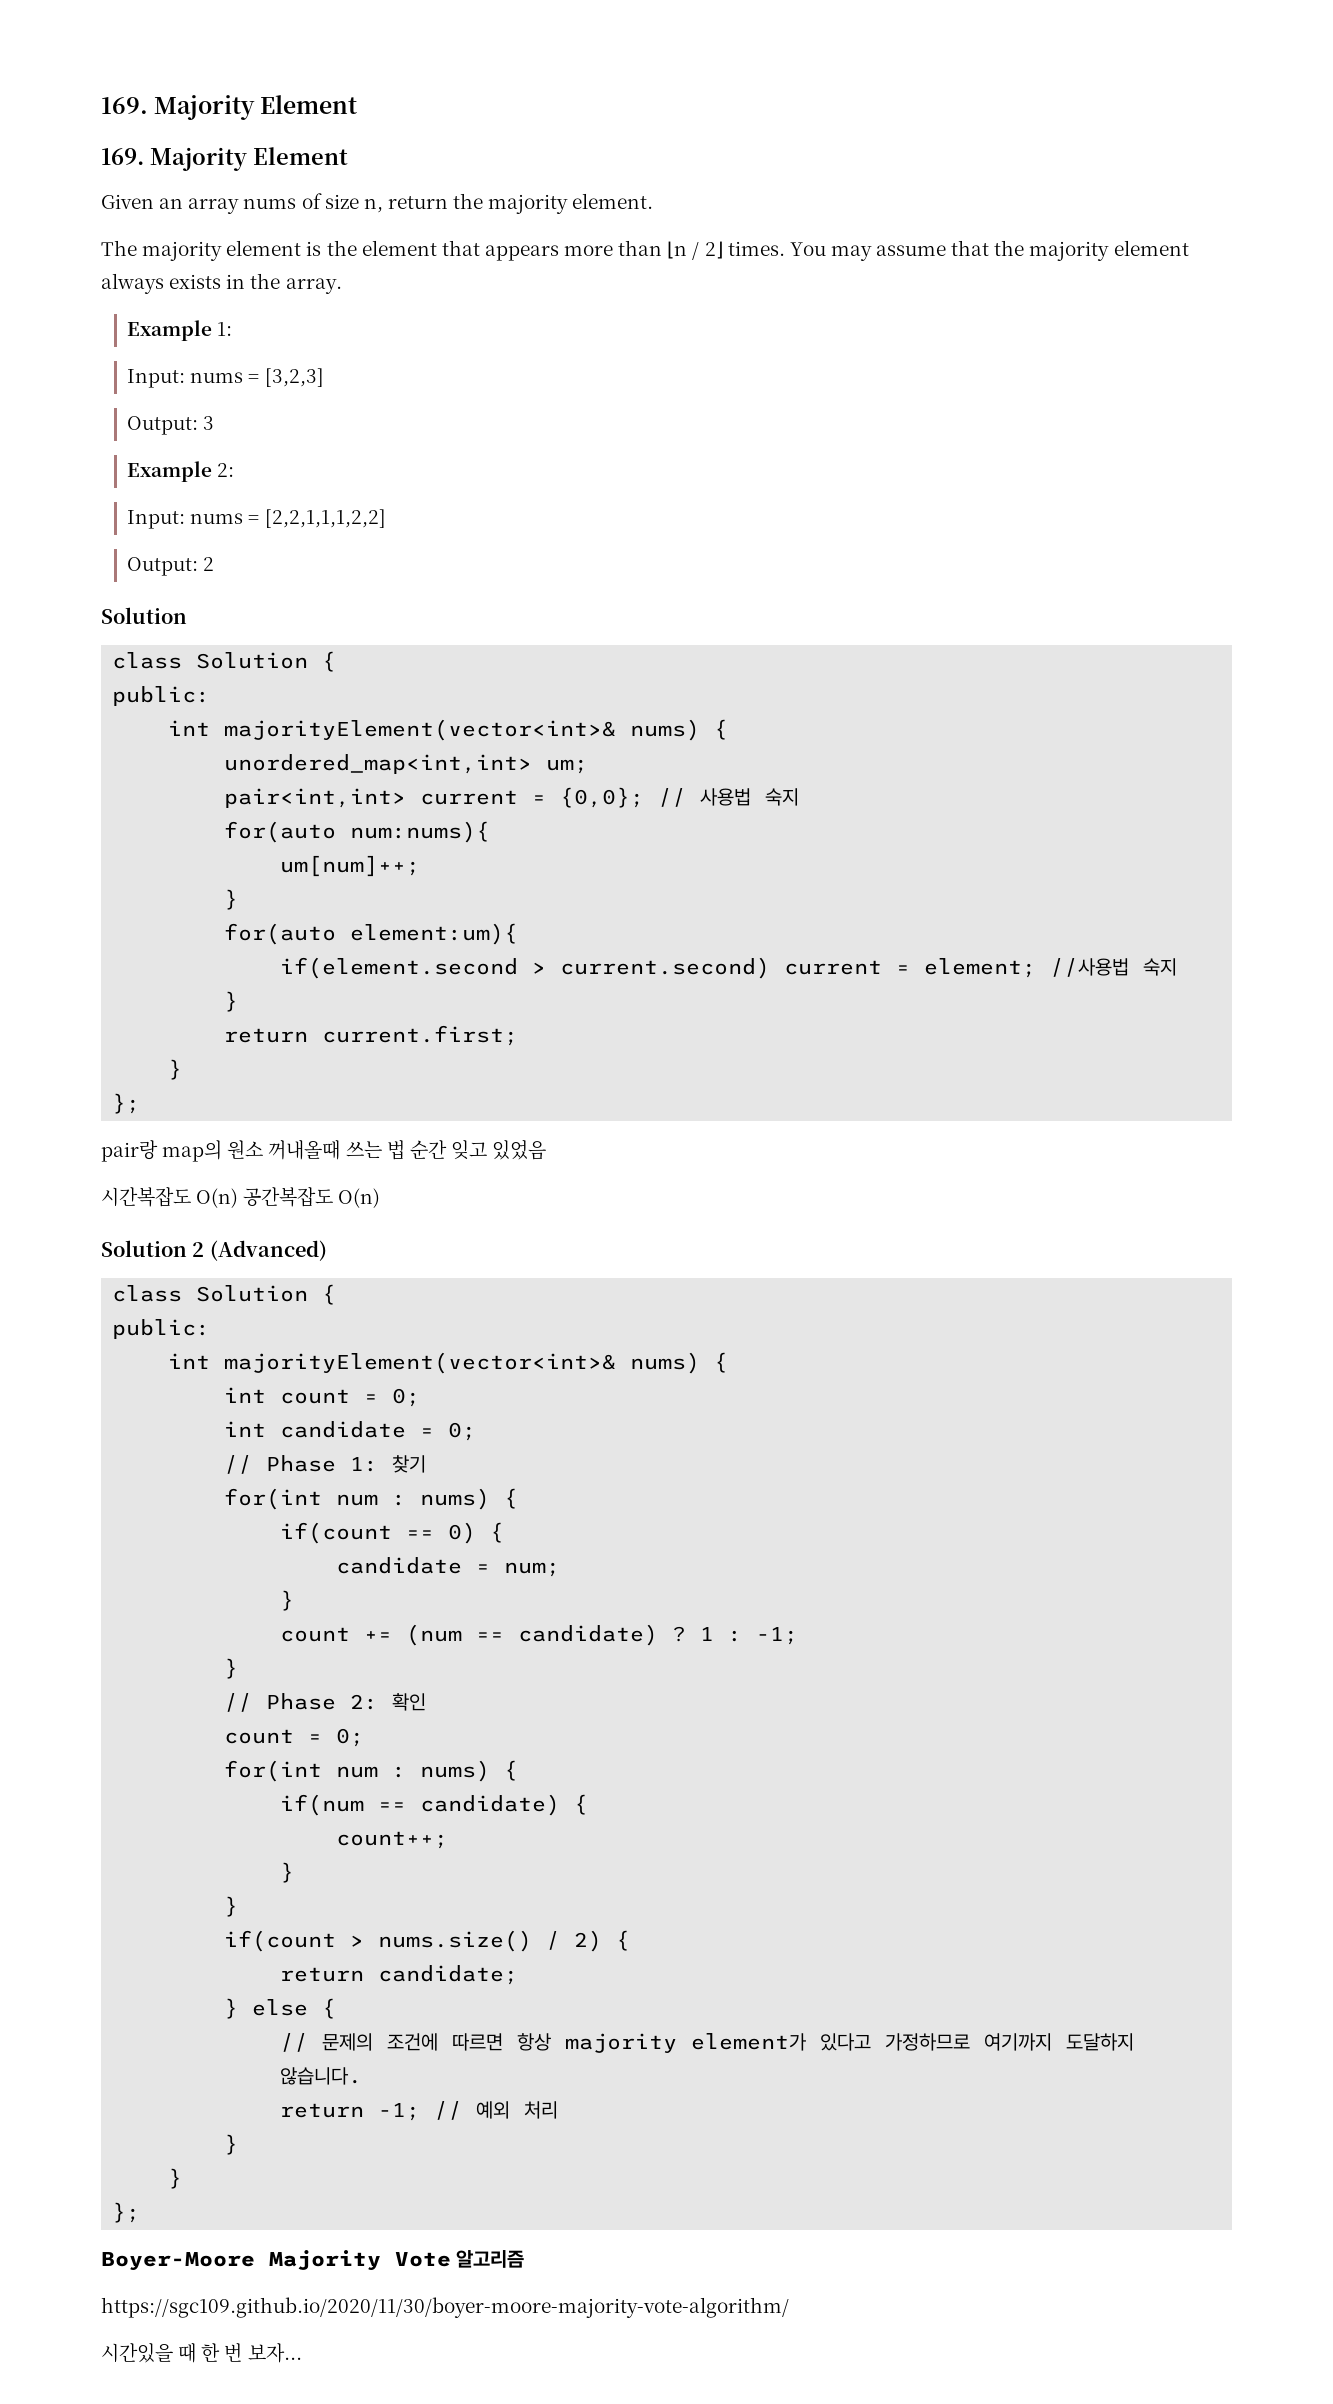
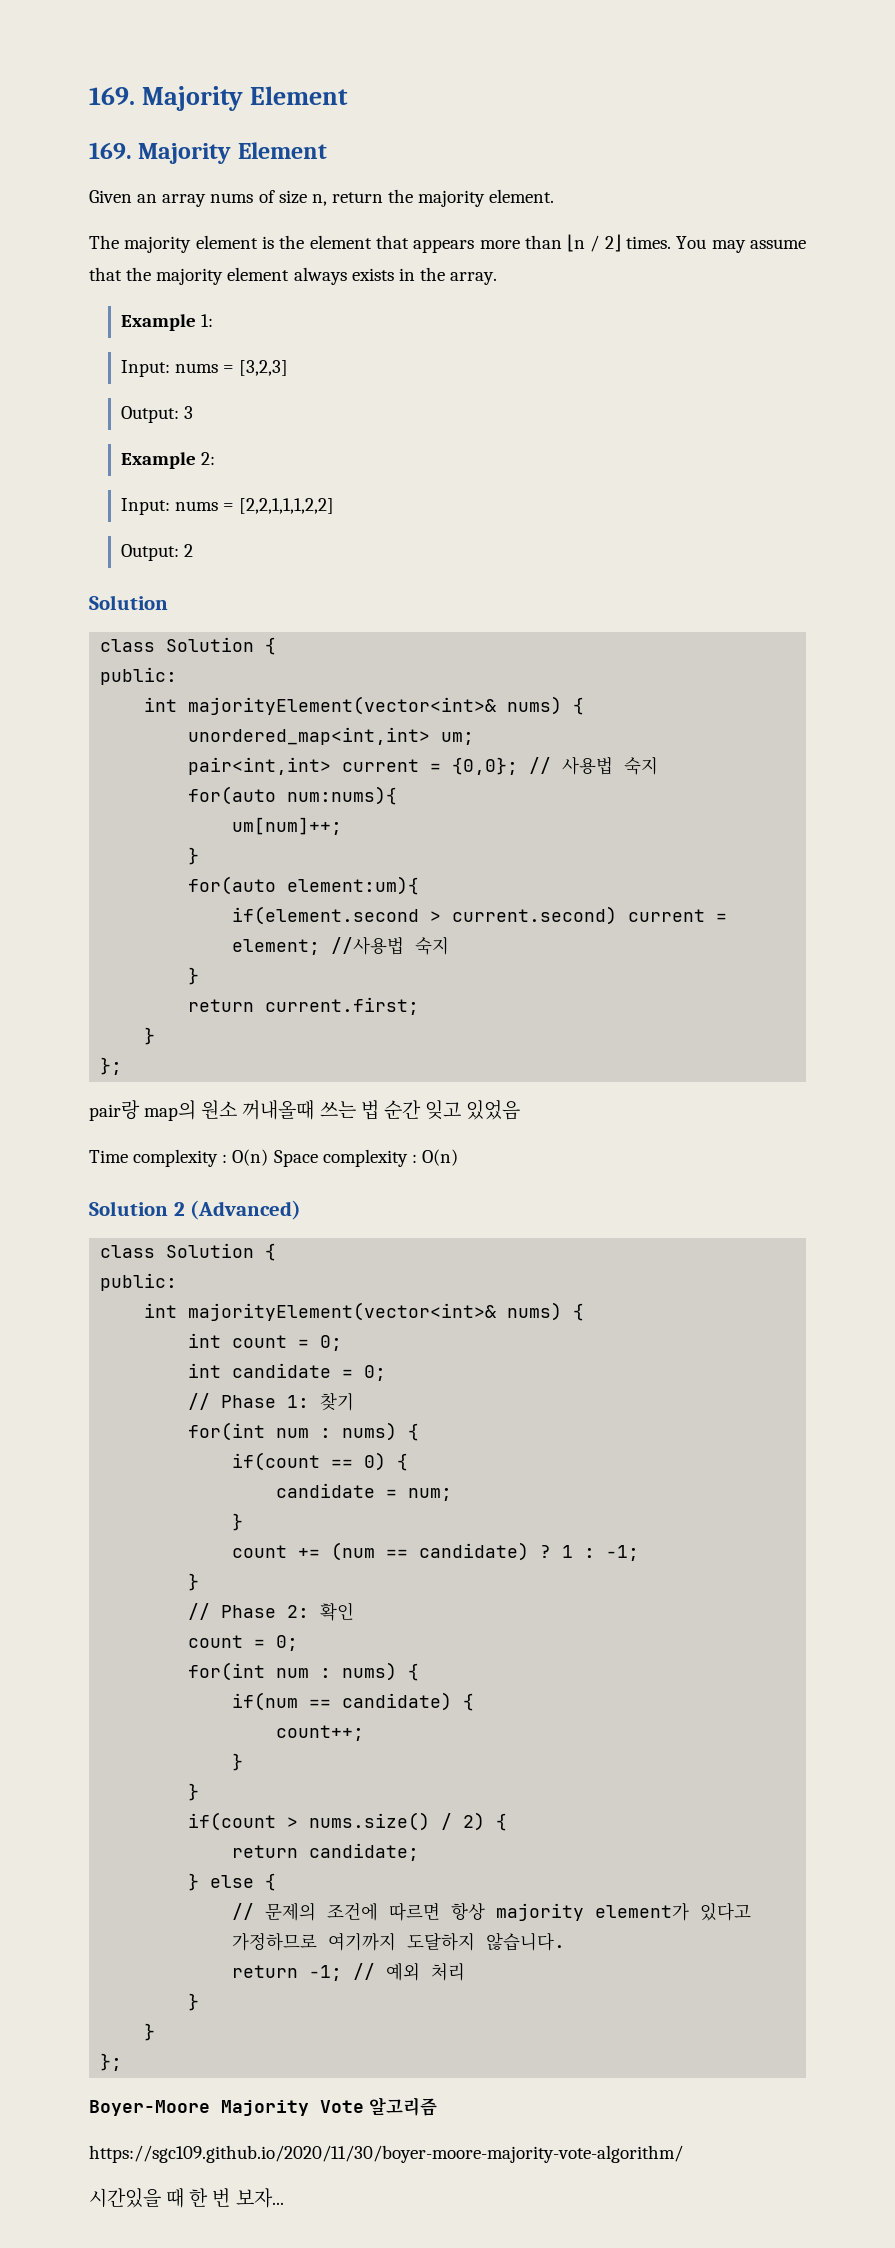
[101,1187,334,1208] 시간복잡도 O(n) 공간복잡도 -> [89,1149,417,1167] Time complexity : O(n) Space complexity :

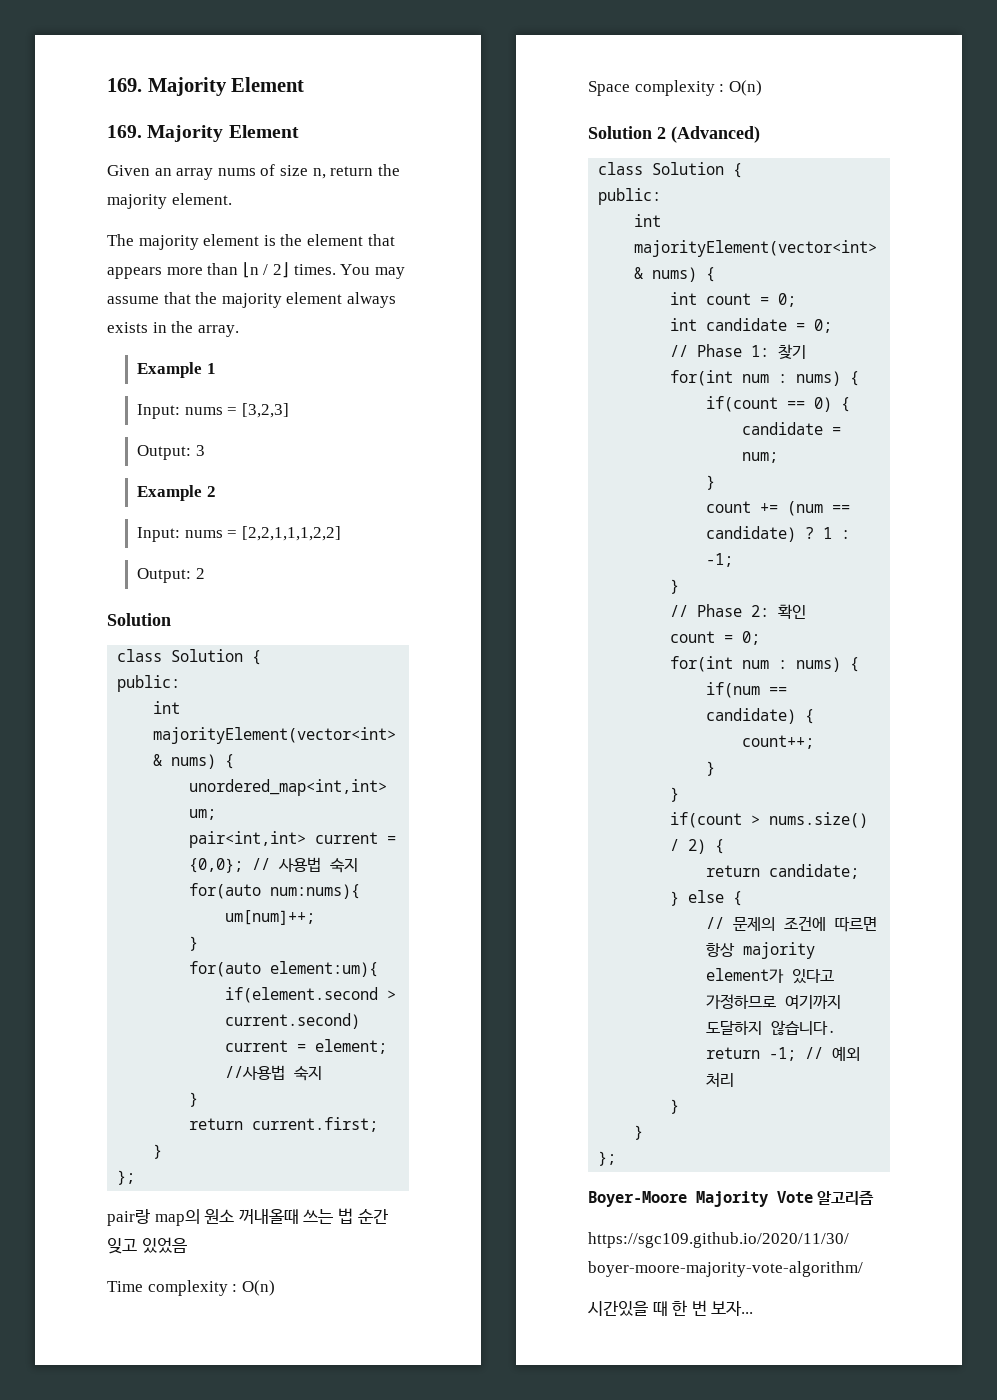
[201,314,214,327] 1: -> [206,363,216,374] 1
[201,452,216,465] 2: -> [206,486,216,497] 2
(269, 1157) none -> (275, 1288) //

